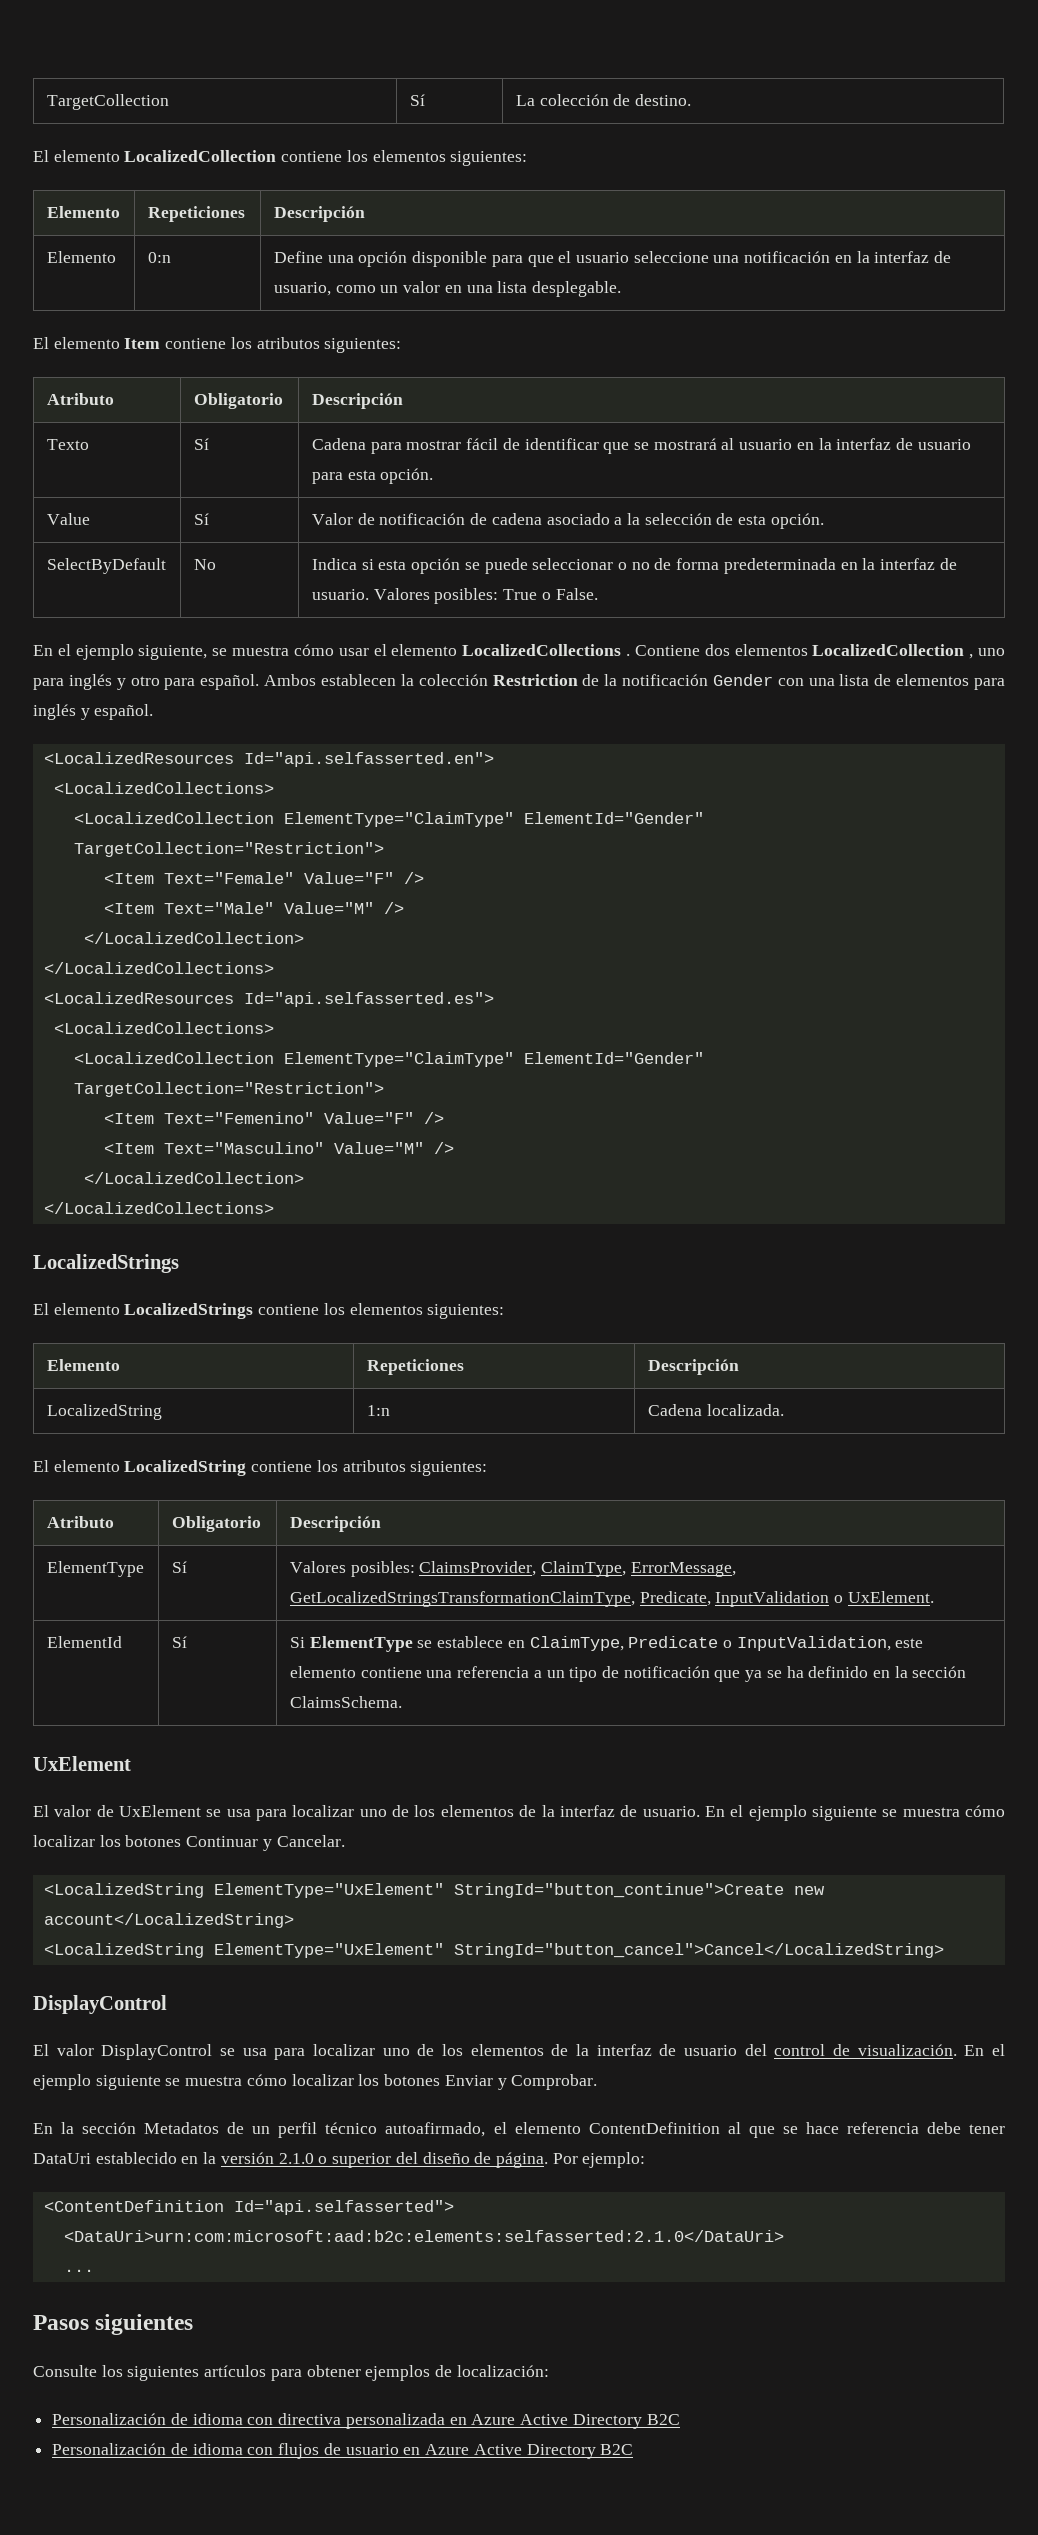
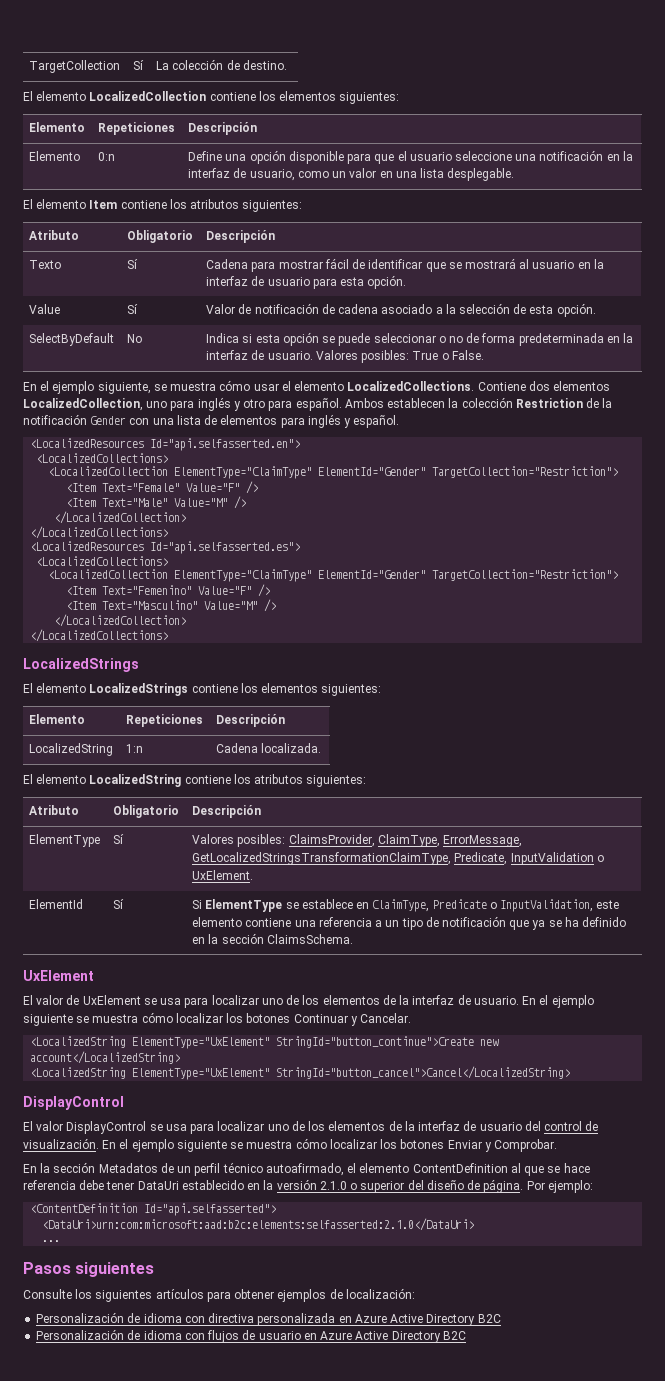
[462,644,631,656] LocalizedCollections . -> [347,381,475,391] LocalizedCollections.
[812,644,974,659] LocalizedCollection , -> [23,398,143,411] LocalizedCollection,

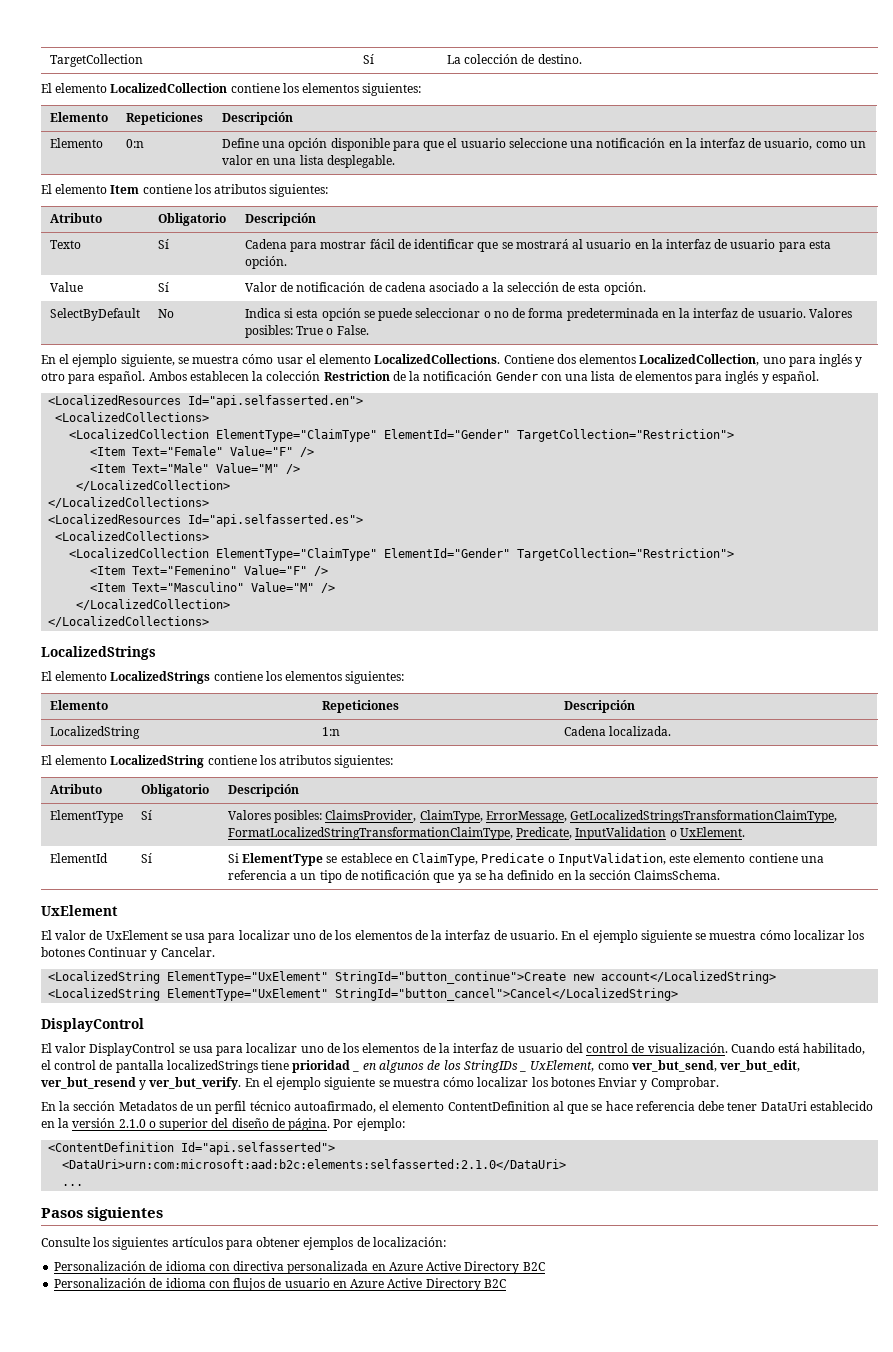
(452, 858) none -> [227,827,513,840] FormatLocalizedStringTransformationClaimType,
(99, 1143) none -> [730,1043,866,1055] [41,1060,360,1073] [362,1060,801,1073] [41,1077,242,1090] Cuando está habilitado, el control de pantalla localizedStrings tiene prioridad _ en algunos de los StringIDs _ UxElement, como ver_but_send, ver_but_edit, ver_but_resend y ver_but_verify.

